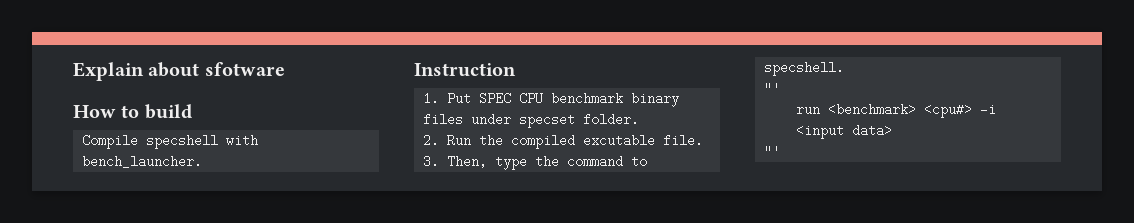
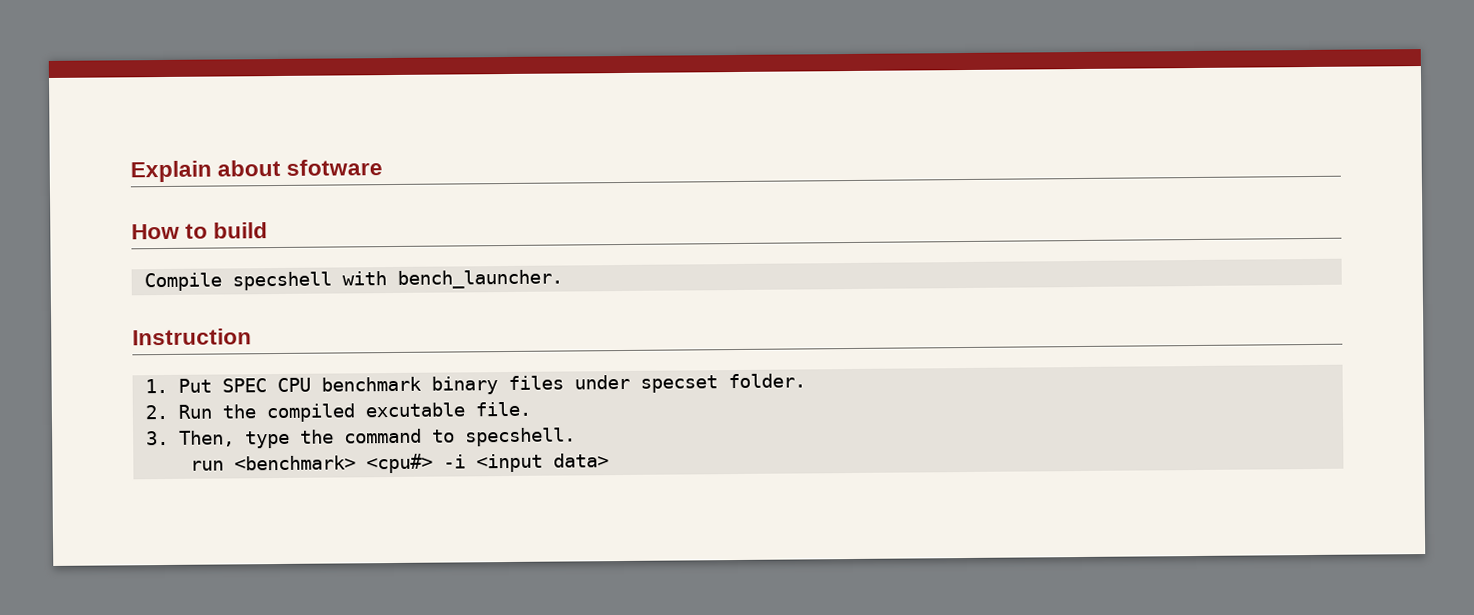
[764,82,781,95] // "' -> (576, 437) none
[764,145,781,158] // "' -> (609, 460) none

